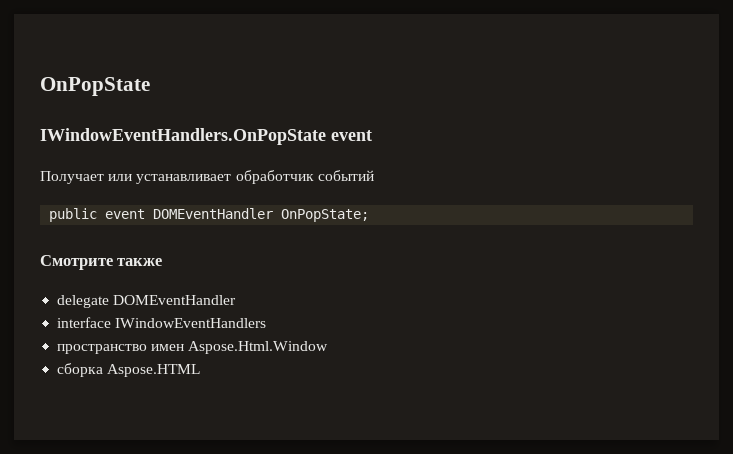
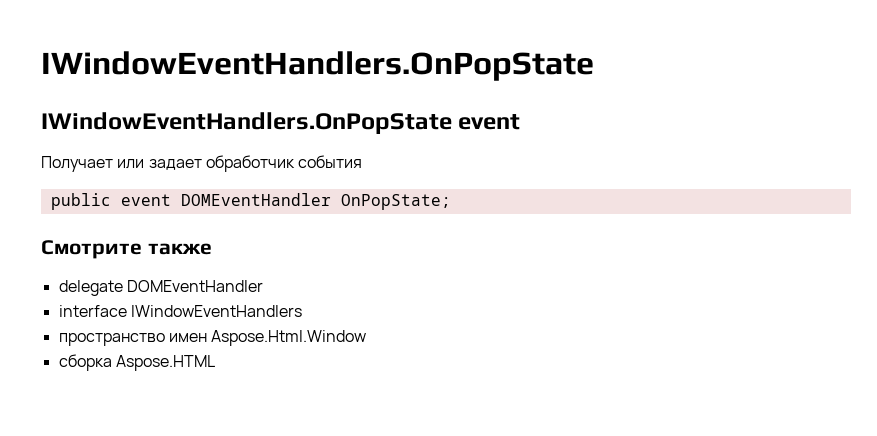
[40,77,150,96] OnPopState -> [41,51,594,81] IWindowEventHandlers.OnPopState
[136,170,374,184] устанавливает обработчик событий -> [148,155,363,172] задает обработчик события

